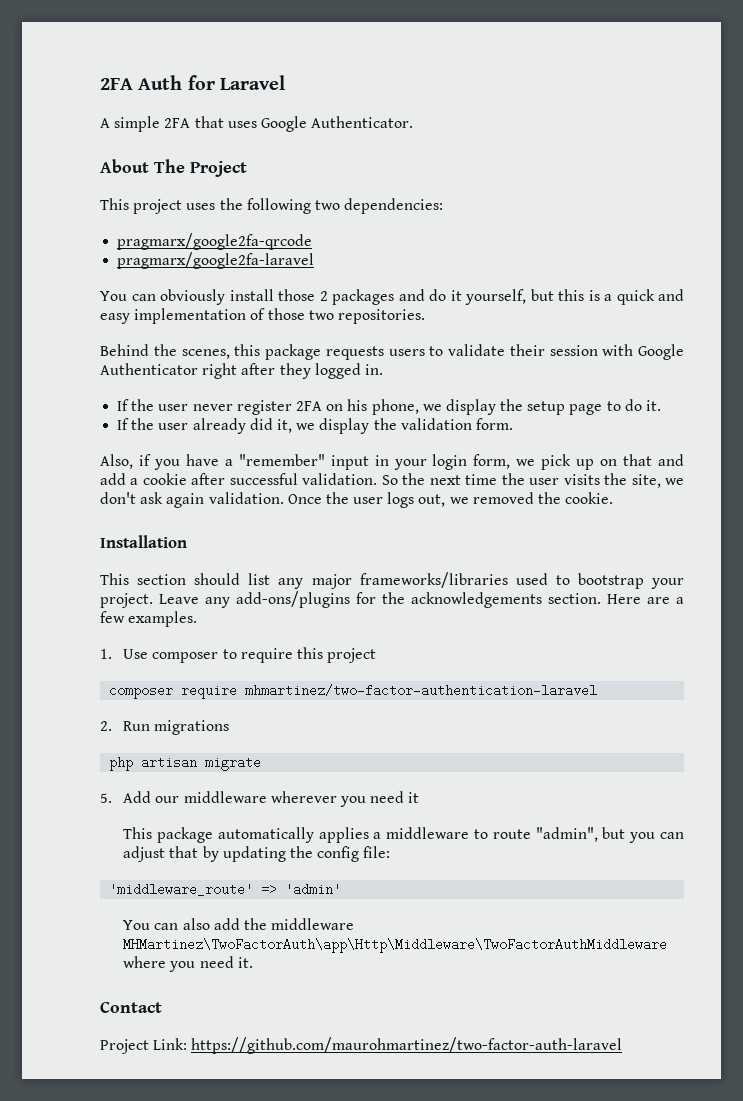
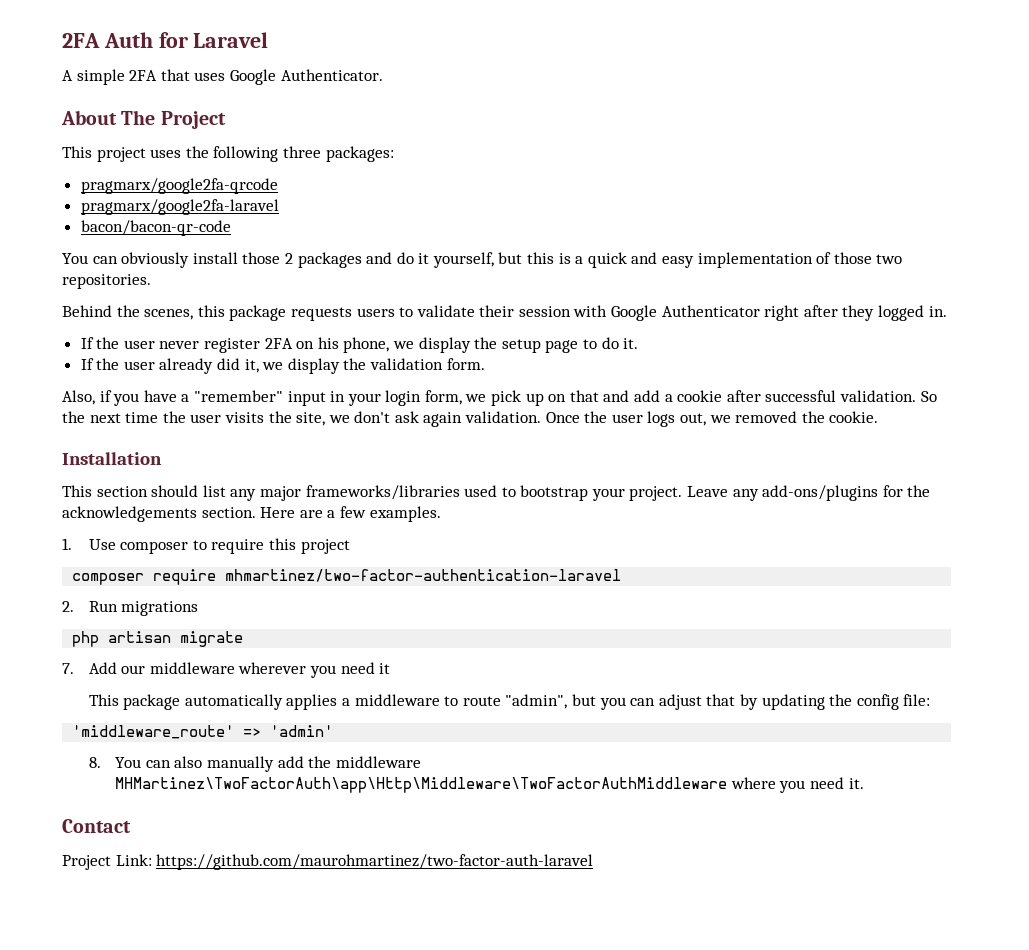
[314,198,444,214] two dependencies: -> [282,146,394,162] three packages:
(315, 260) none -> [80,220,231,236] // bacon/bacon-qr-code
[100,793,112,803] 5. -> [62,663,74,674] 7.
(342, 889) none -> [88,757,101,768] 8.
(210, 924) none -> [207,756,275,772] manually

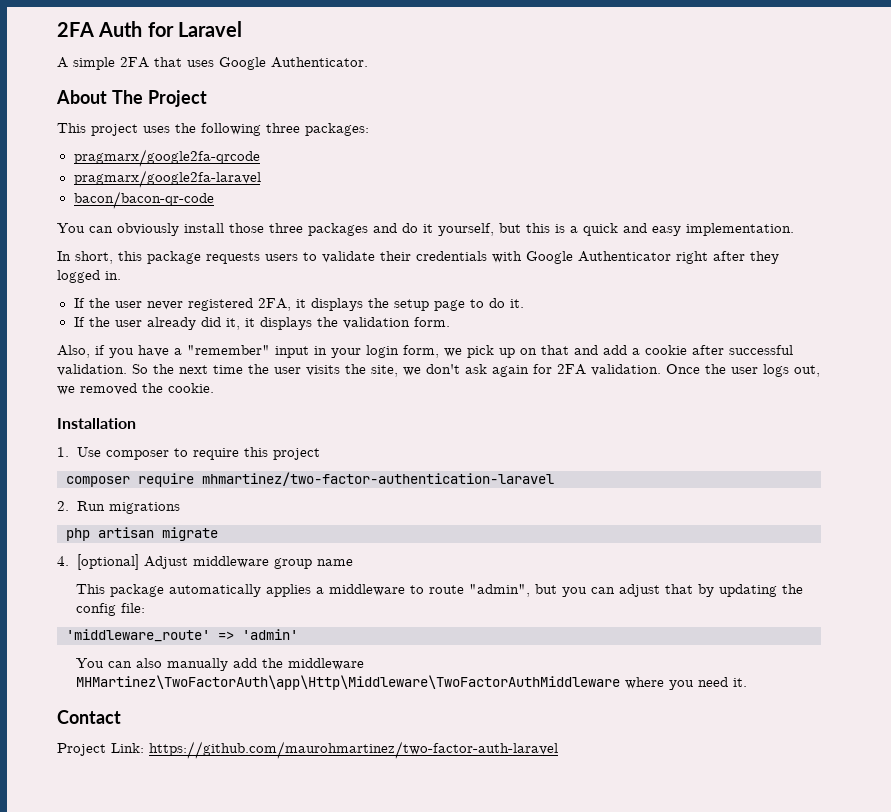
[284,253,293,264] 2 -> [269,223,303,233] three
[697,252,903,268] [62,274,151,289] [62,305,194,320] implementation of those two repositories. // Behind the scenes, -> [686,223,794,236] [57,251,113,264] implementation. // In short,
[518,306,571,317] session -> [416,251,487,261] credentials
[204,337,471,353] register 2FA on his phone, we display -> [187,298,363,311] registered 2FA, it displays
[262,358,340,374] we display -> [244,317,312,330] it displays
(463, 419) none -> [533,364,586,375] for 2FA
[62,485,931,501] [62,506,441,522] // This section should list any major frameworks/libraries used to bootstrap your project. Leave any add-ons/plugins for the acknowledgements section. Here are a few examples. -> (136, 423) none
[62,662,391,678] 7. Add our middleware wherever you need it -> [57,554,353,570] 4. [optional] Adjust middleware group name
[88,757,101,768] 8. -> (298, 634) none

